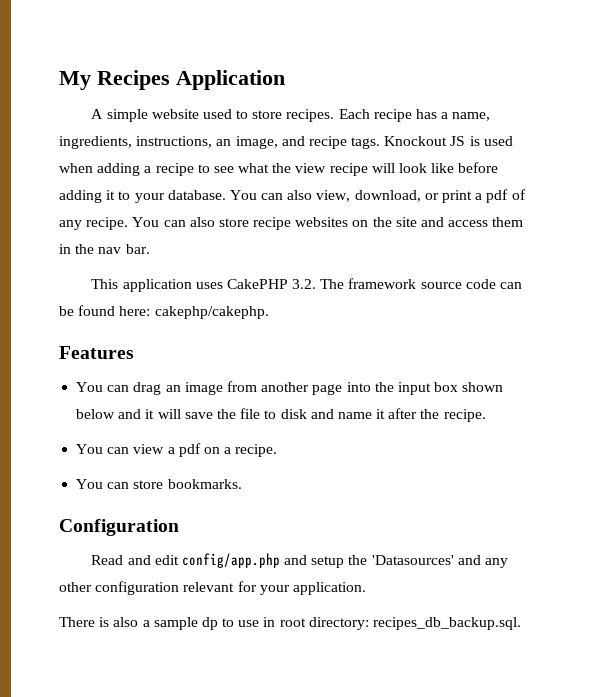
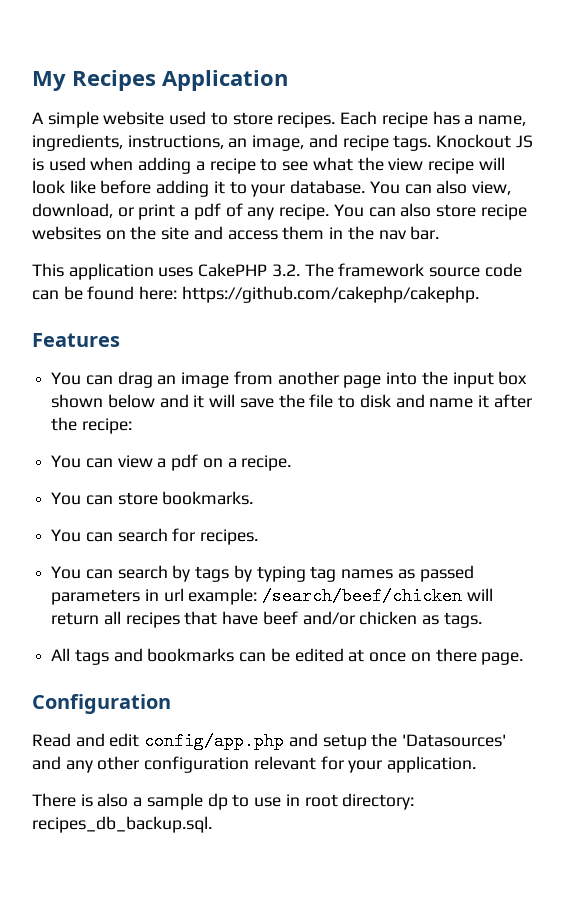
[154,306,269,319] cakephp/cakephp. -> [181,286,479,303] https://github.com/cakephp/cakephp.
[443,409,486,422] recipe. -> [81,418,132,434] recipe:
(242, 484) none -> [51,528,259,545] [51,565,474,582] [51,587,493,605] [51,611,482,628] [51,648,524,665] // You can search for recipes. // You can search by tags by typing tag names as passed parameters in url example: /search/beef/chicken will return all recipes that have beef and/or chicken as tags. // All tags and bookmarks can be edited at once on there page.

